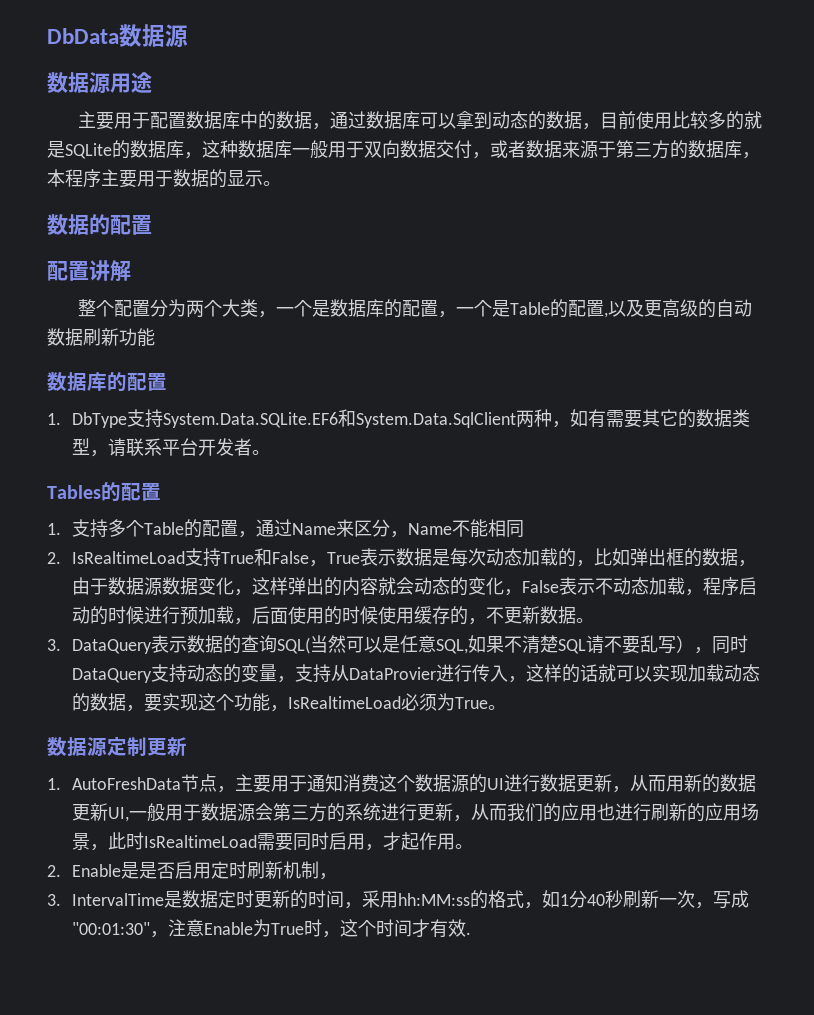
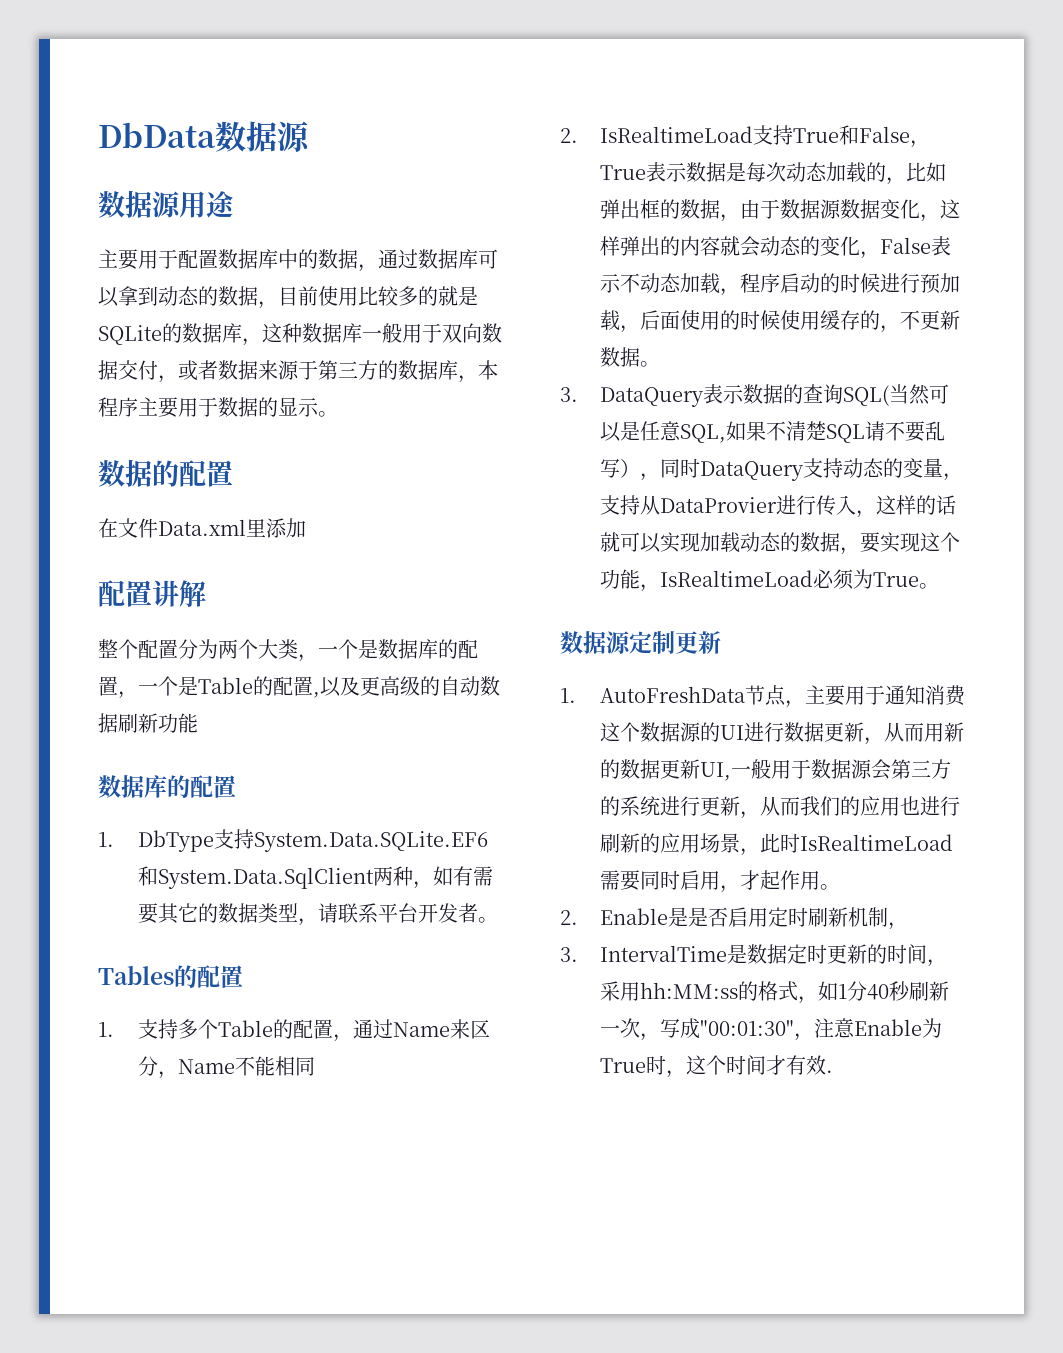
(152, 225) none -> [98,518,306,538] // 在文件Data.xml里添加

